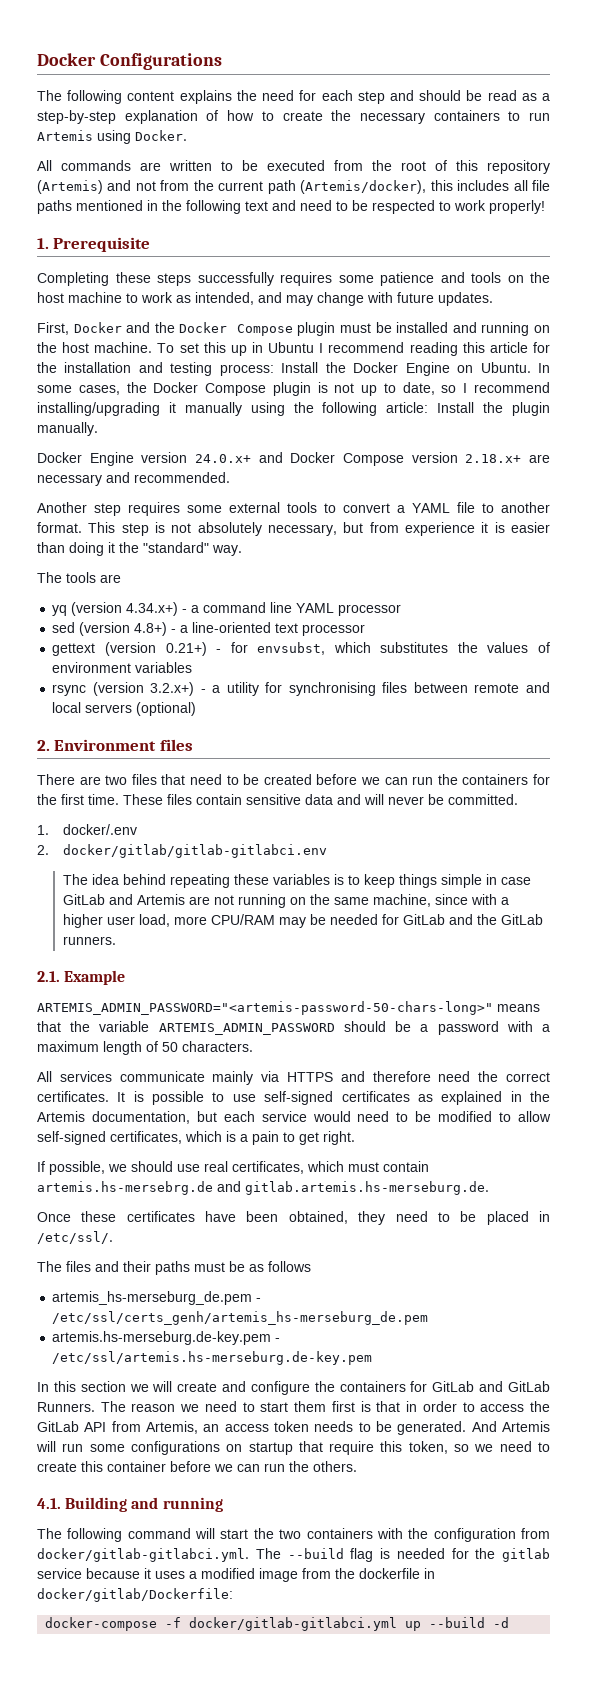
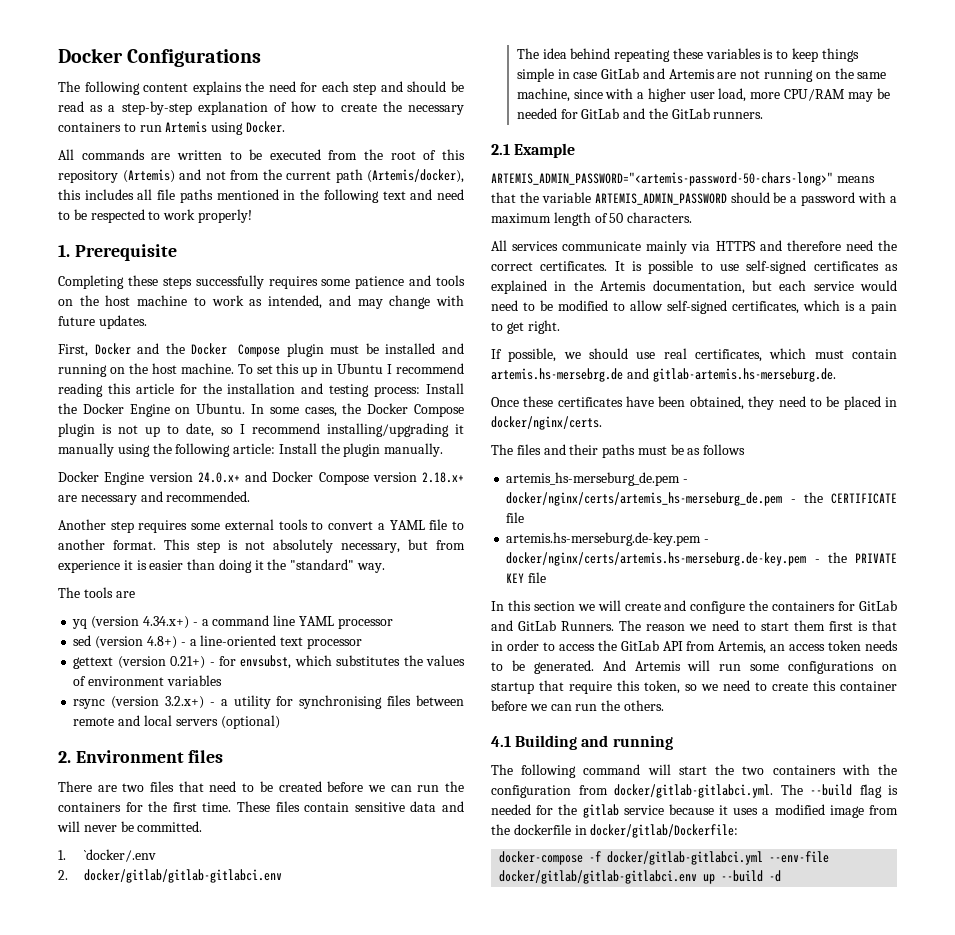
[63,824,138,835] docker/.env -> [83,849,156,862] `docker/.env
[37,971,60,982] 2.1. -> [491,144,510,155] 2.1
[245,1181,489,1195] gitlab.artemis.hs-merseburg.de. -> [652,368,836,382] gitlab-artemis.hs-merseburg.de.
[37,1231,113,1244] /etc/ssl/. -> [491,416,602,430] docker/nginx/certs.
[52,1311,429,1325] [52,1331,281,1345] [52,1351,373,1365] /etc/ssl/certs_genh/artemis_hs-merseburg_de.pem // artemis.hs-merseburg.de-key.pem - /etc/ssl/artemis.hs-merseburg.de-key.pem -> [506,492,897,506] [506,512,525,523] [506,532,710,546] [506,552,897,566] [506,572,547,583] docker/nginx/certs/artemis_hs-merseburg_de.pem - the CERTIFICATE file // artemis.hs-merseburg.de-key.pem - docker/nginx/certs/artemis.hs-merseburg.de-key.pem - the PRIVATE KEY file
[37,1498,61,1509] 4.1. -> [491,736,511,747] 4.1
(398, 1624) none -> [769,851,830,863] [499,870,698,884] --env-file docker/gitlab/gitlab-gitlabci.env

